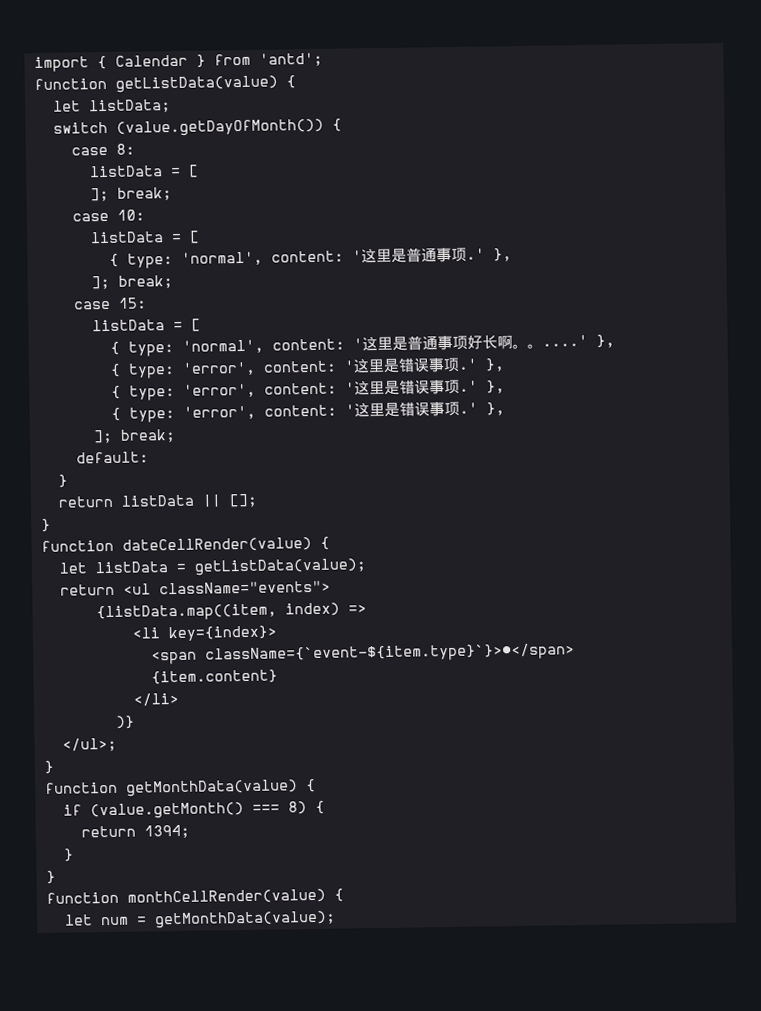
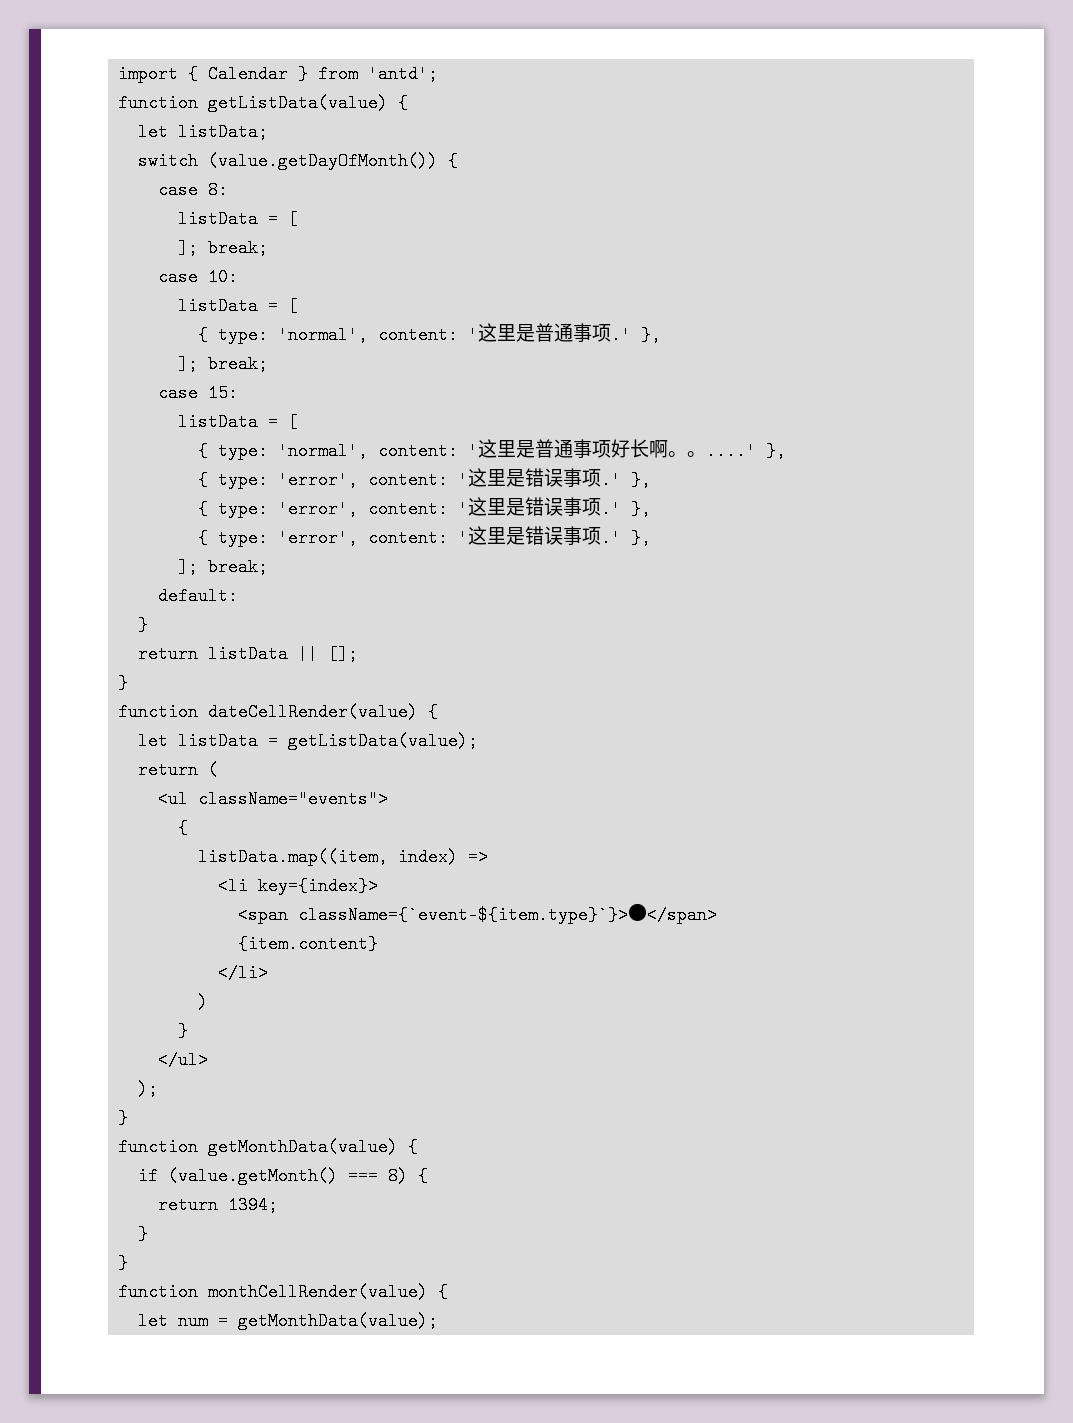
(116, 589) none -> [208,761,219,779] ( //
[96,603,278,622] {listData.map((item, -> [178,819,189,837] [198,848,389,866] { // listData.map((item,
[116,715,136,729] [62,737,118,752] )} // </ul>; -> [198,993,209,1011] [178,1022,189,1040] [158,1051,209,1069] [138,1080,159,1098] ) // } // </ul> // );

